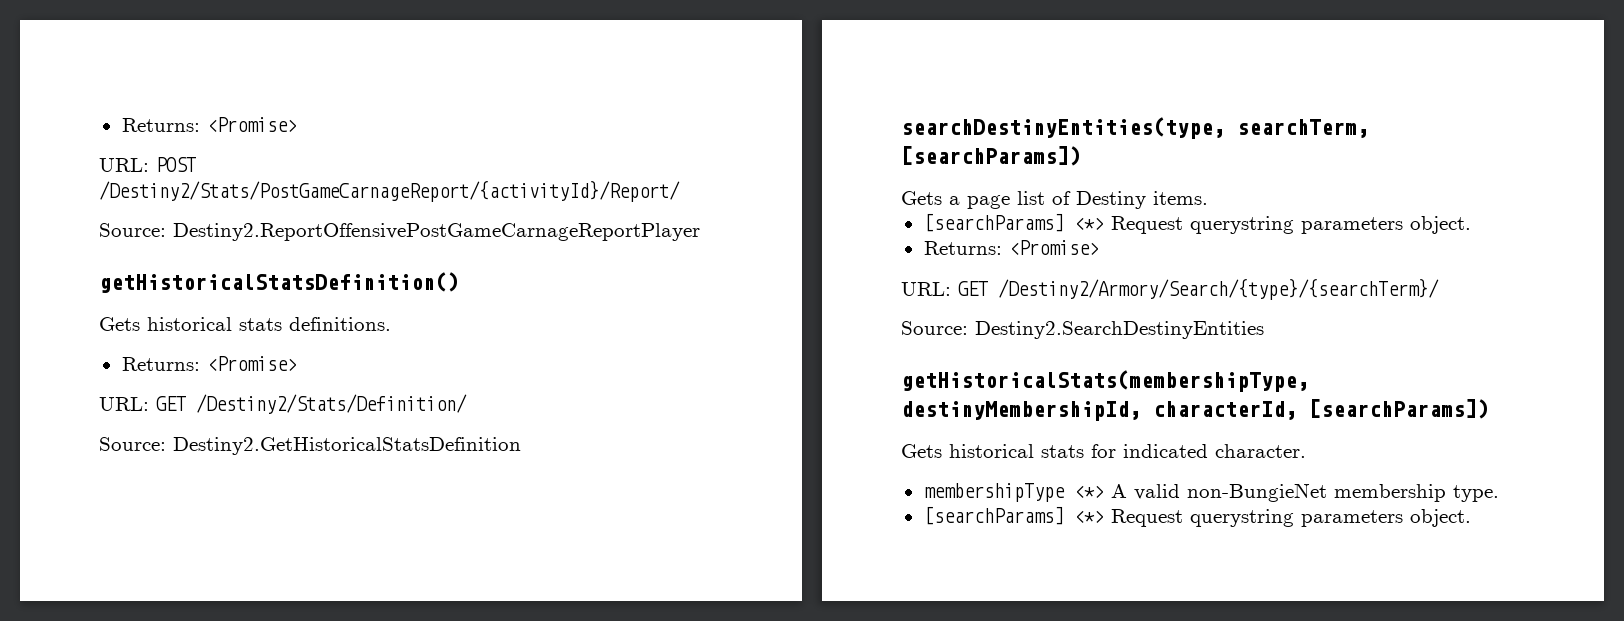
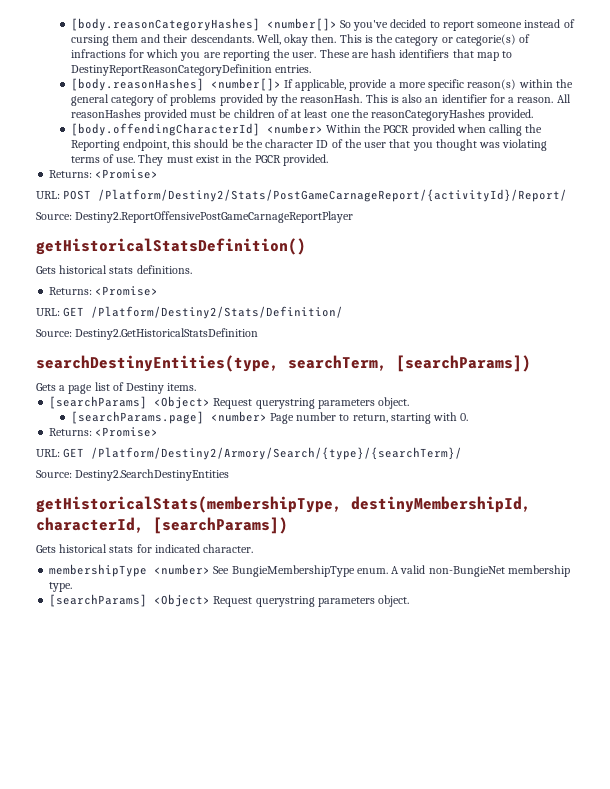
(121, 125) none -> [70,18,575,31] [70,34,531,46] [70,49,513,61] [70,64,311,76] [70,78,573,91] [70,94,571,106] [70,109,534,121] [70,123,543,136] [70,139,548,151] [70,154,328,166] [body.reasonCategoryHashes] <number[]> So you've decided to report someone instead of cursing them and their descendants. Well, okay then. This is the category or categorie(s) of infractions for which you are reporting the user. These are hash identifiers that map to DestinyReportReasonCategoryDefinition entries. // [body.reasonHashes] <number[]> If applicable, provide a more specific reason(s) within the general category of problems provided by the reasonHash. This is also an identifier for a reason. All reasonHashes provided must be children of at least one the reasonCategoryHashes provided. // [body.offendingCharacterId] <number> Within the PGCR provided when calling the Reporting endpoint, this should be the character ID of the user that you thought was violating terms of use. They must exist in the PGCR provided. //
[99,180,680,202] /Destiny2/Stats/PostGameCarnageReport/{activityId}/Report/ -> [98,189,568,202] /Platform/Destiny2/Stats/PostGameCarnageReport/{activityId}/Report/
[196,394,467,414] /Destiny2/Stats/Definition/ -> [91,306,344,319] /Platform/Destiny2/Stats/Definition/
[1073,216,1471,234] [923,240,1099,255] [901,278,1439,300] <*> Request querystring parameters object. // Returns: <Promise> // URL: GET /Destiny2/Armory/Search/{type}/{searchTerm}/ -> [154,396,410,409] [70,411,469,424] [49,427,159,437] [36,447,463,460] <Object> Request querystring parameters object. // [searchParams.page] <number> Page number to return, starting with 0. // Returns: <Promise> // URL: GET /Platform/Destiny2/Armory/Search/{type}/{searchTerm}/
[1073,485,1104,498] <*> -> [154,564,388,577] <number> See BungieMembershipType enum.
[1073,510,1104,523] <*> -> [154,594,211,607] <Object>

